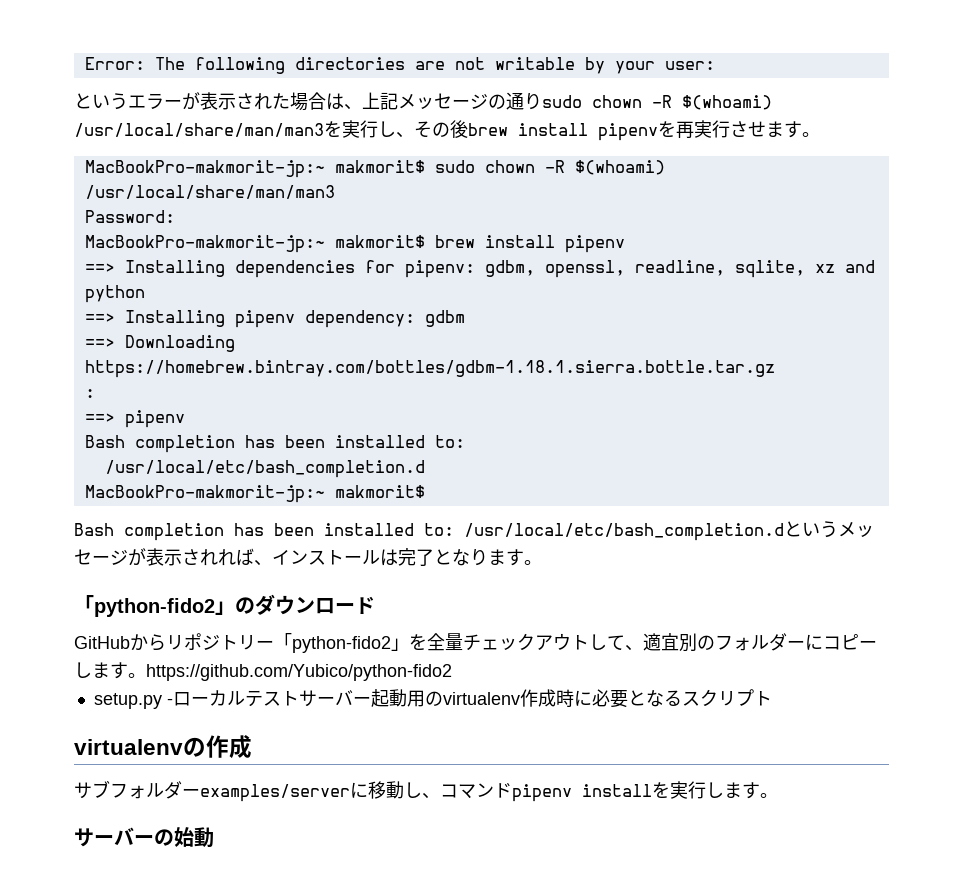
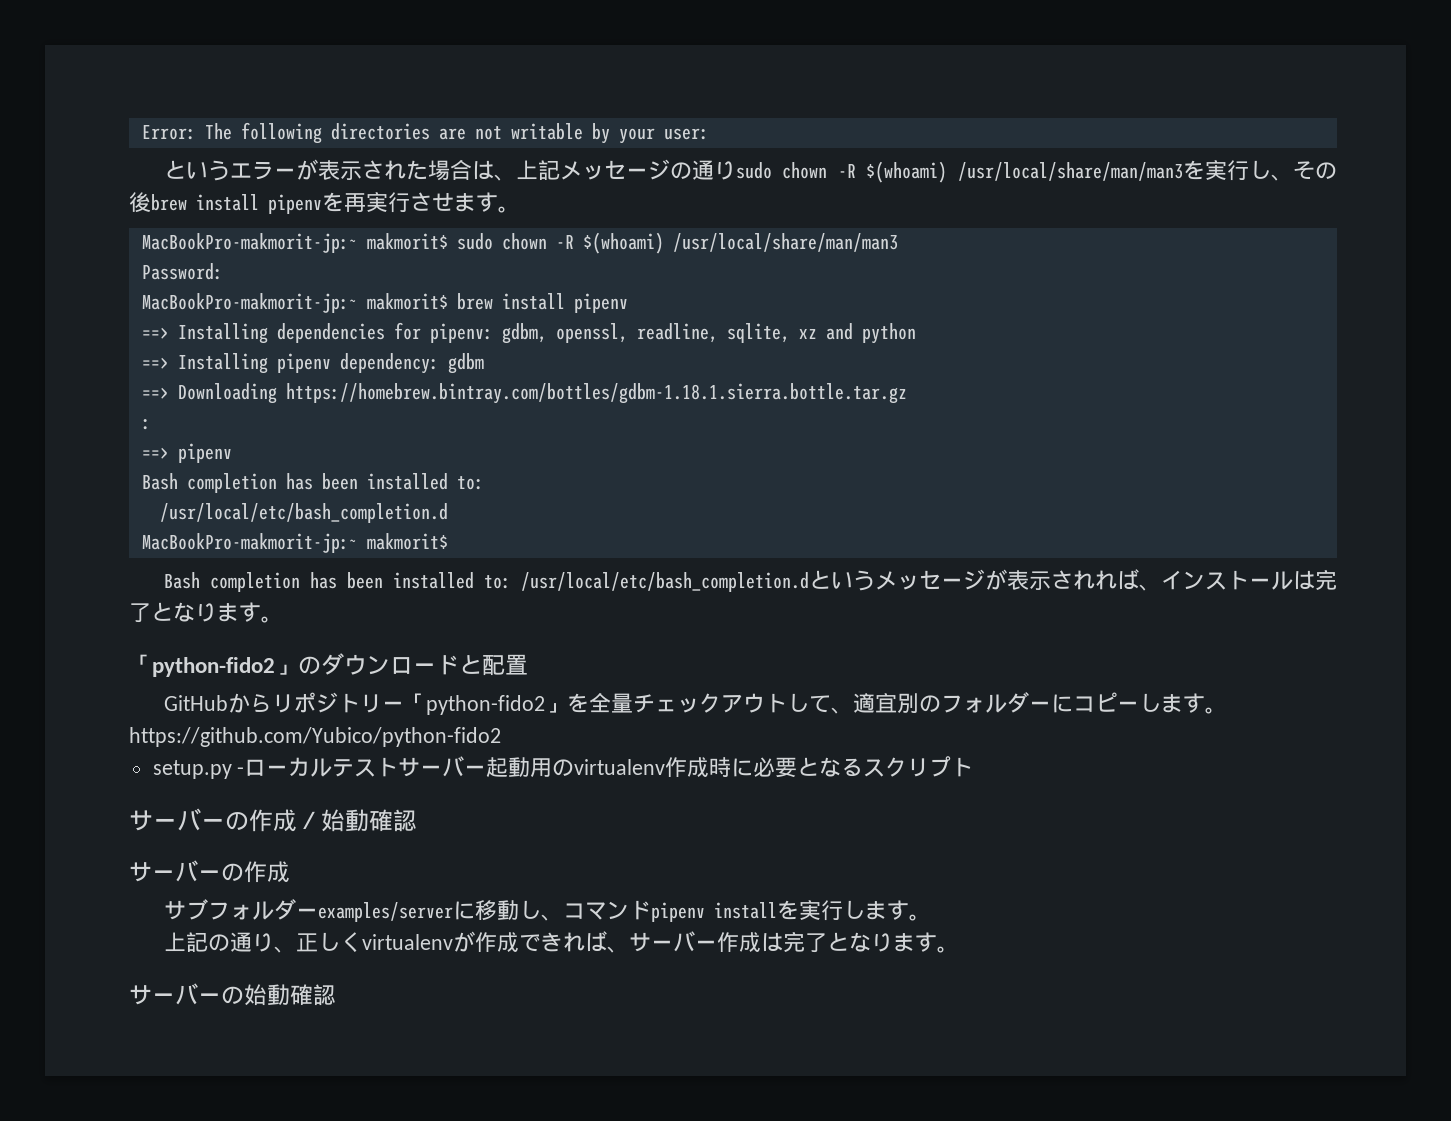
(375, 605) none -> [459,654,528,676] と配置
[74,739,183,755] virtualenv -> [129,808,417,832] [129,860,221,882] サーバーの作成／始動確認 // サーバー
(778, 795) none -> [163,931,959,953] // 上記の通り、正しくvirtualenvが作成できれば、サーバー作成は完了となります。
(214, 837) none -> [290,984,336,1006] 確認

